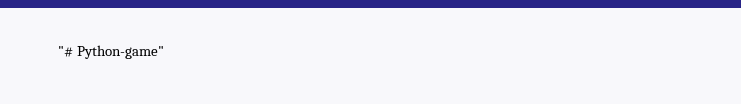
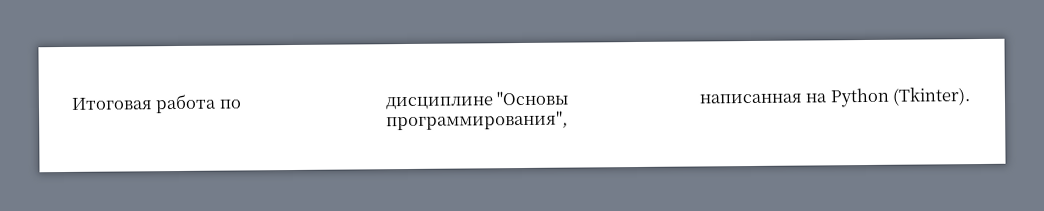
[58,45,164,59] "# Python-game" -> [71,90,570,114] [386,110,568,131] [699,87,972,108] Итоговая работа по дисциплине "Основы программирования", написанная на Python (Tkinter).

